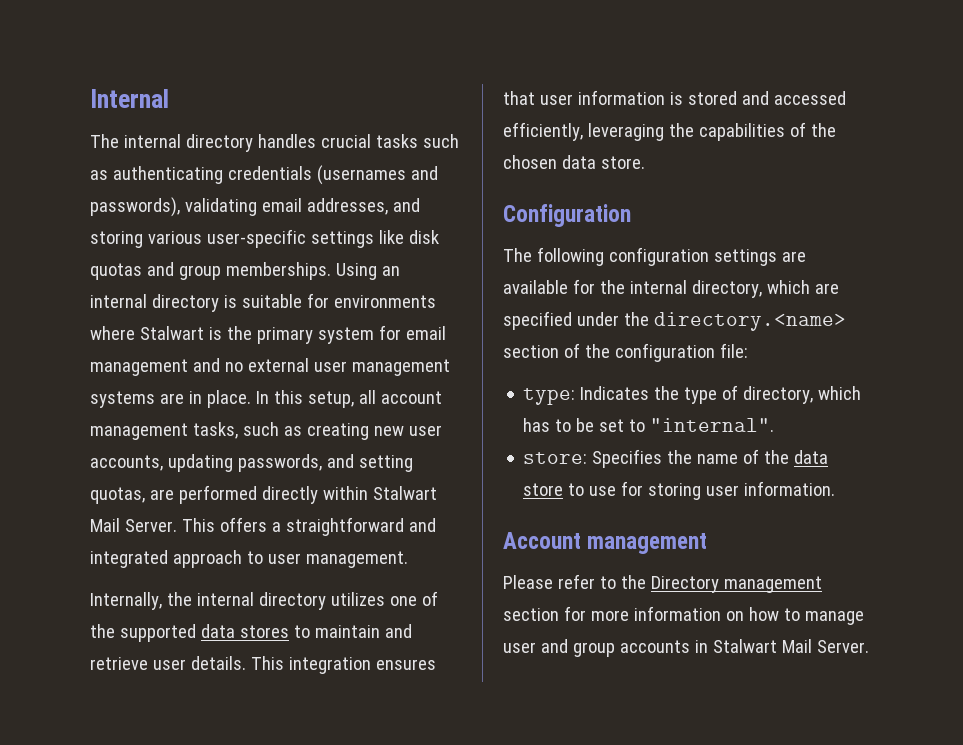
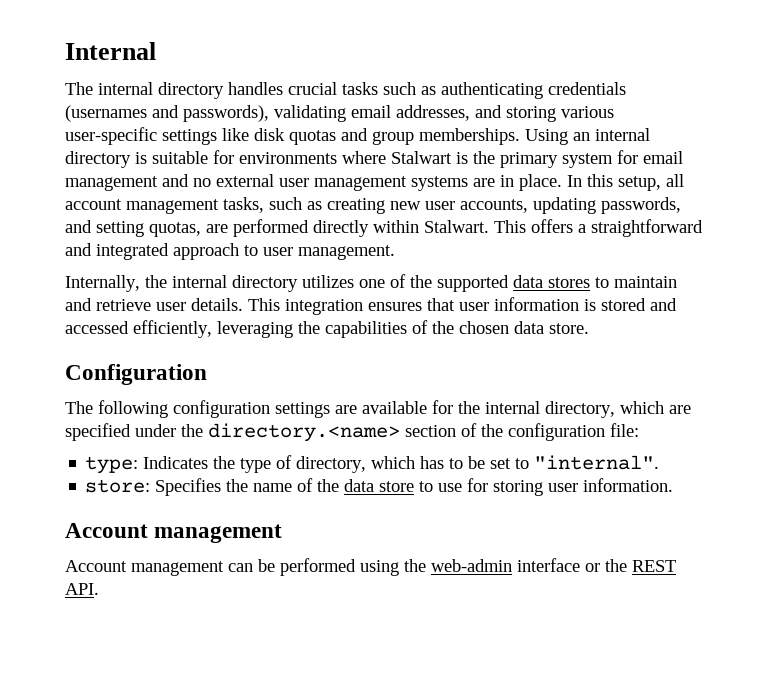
[372,486,437,500] [90,518,177,532] Stalwart Mail Server. -> [424,220,489,233] Stalwart.
[503,574,822,593] [503,606,864,625] [503,639,869,657] Please refer to the Directory management section for more information on how to manage user and group accounts in Stalwart Mail Server. -> [65,558,676,576] [65,583,99,595] Account management can be performed using the web-admin interface or the REST API.

